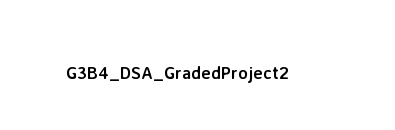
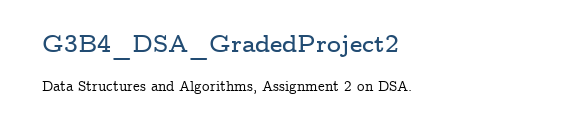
(289, 74) none -> [42,80,412,94] // Data Structures and Algorithms, Assignment 2 on DSA.

